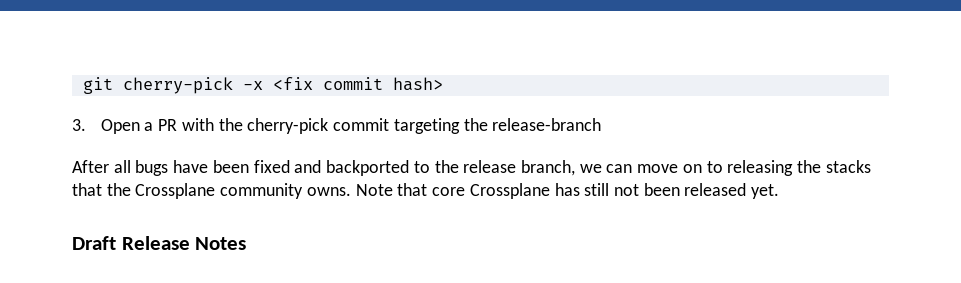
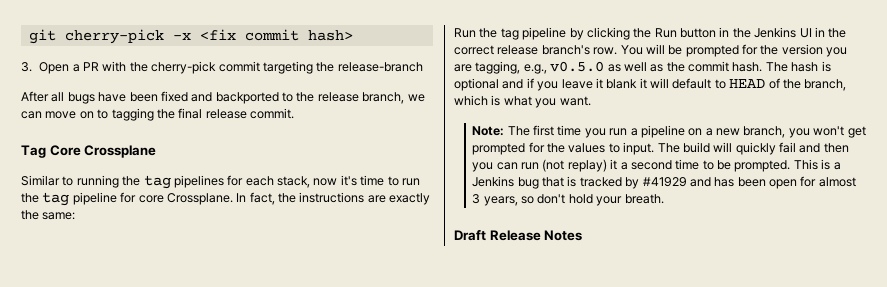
[727,160,871,176] [72,183,780,199] releasing the stacks that the Crossplane community owns. Note that core Crossplane has still not been released yet. -> [111,108,294,121] [21,145,157,158] [21,175,420,189] [21,192,431,206] [21,210,76,220] [454,27,847,40] [454,44,848,57] [454,61,831,74] [454,78,847,91] [454,95,591,108] [472,125,866,138] [472,142,849,155] [472,159,841,172] [472,176,856,189] [472,194,664,206] tagging the final release commit. // Tag Core Crossplane // Similar to running the tag pipelines for each stack, now it's time to run the tag pipeline for core Crossplane. In fact, the instructions are exactly the same: // Run the tag pipeline by clicking the Run button in the Jenkins UI in the correct release branch's row. You will be prompted for the version you are tagging, e.g., v0.5.0 as well as the commit hash. The hash is optional and if you leave it blank it will default to HEAD of the branch, which is what you want. // Note: The first time you run a pipeline on a new branch, you won't get prompted for the values to input. The build will quickly fail and then you can run (not replay) it a second time to be prompted. This is a Jenkins bug that is tracked by #41929 and has been open for almost 3 years, so don't hold your breath.

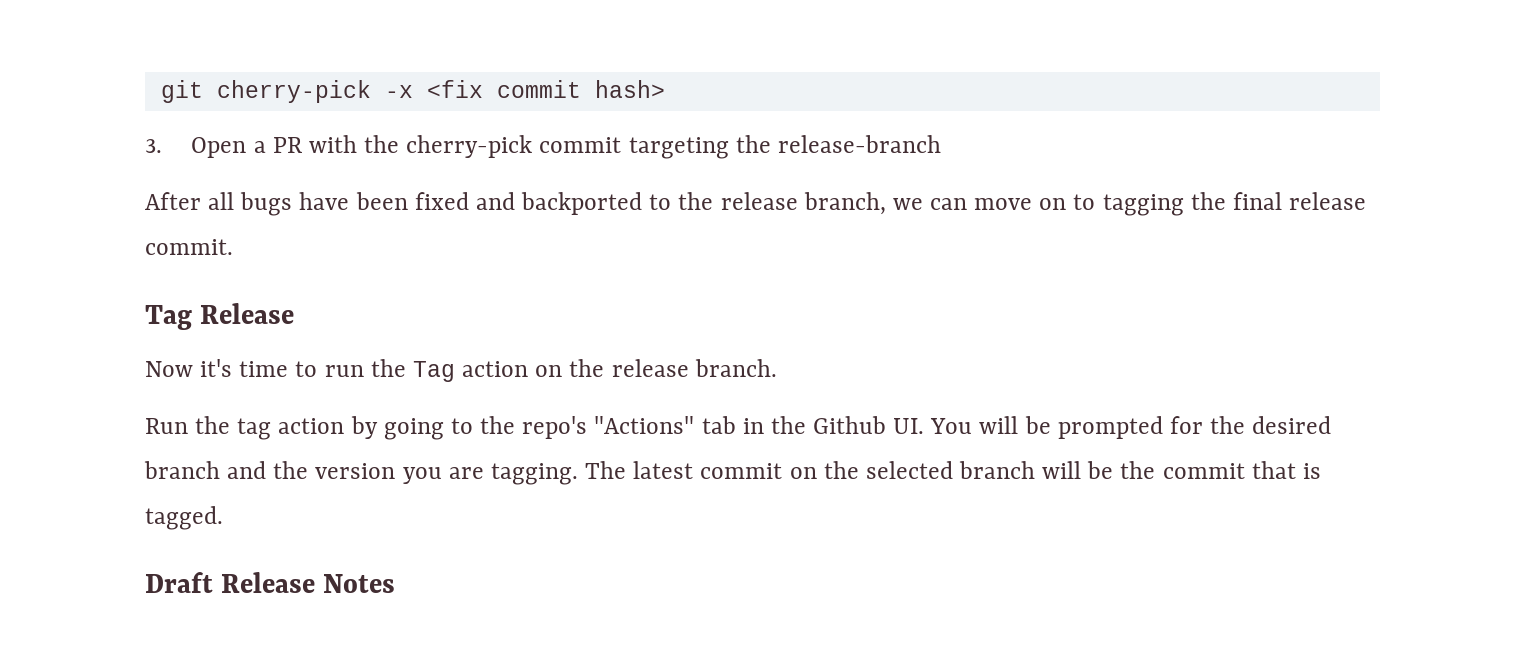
[49,145,157,158] [21,175,338,189] Core Crossplane // Similar to running the tag pipelines for each stack, now -> [200,303,295,324] [145,361,193,377] Release // Now
[42,192,431,206] [21,210,76,220] [454,27,847,40] [454,45,618,55] tag pipeline for core Crossplane. In fact, the instructions are exactly the same: // Run the tag pipeline by clicking the Run button in the Jenkins UI in the correct release branch's row. -> [412,359,777,382] [145,416,925,440] Tag action on the release branch. // Run the tag action by going to the repo's "Actions" tab in the Github UI.
[781,44,848,57] [454,61,831,74] [454,78,847,91] [454,95,591,108] [472,125,866,138] [472,142,849,155] [472,159,841,172] [472,176,856,189] [472,194,664,206] version you are tagging, e.g., v0.5.0 as well as the commit hash. The hash is optional and if you leave it blank it will default to HEAD of the branch, which is what you want. // Note: The first time you run a pipeline on a new branch, you won't get prompted for the values to input. The build will quickly fail and then you can run (not replay) it a second time to be prompted. This is a Jenkins bug that is tracked by #41929 and has been open for almost 3 years, so don't hold your breath. -> [1252,416,1332,434] [144,461,1321,485] [145,506,223,530] desired branch and the version you are tagging. The latest commit on the selected branch will be the commit that is tagged.

